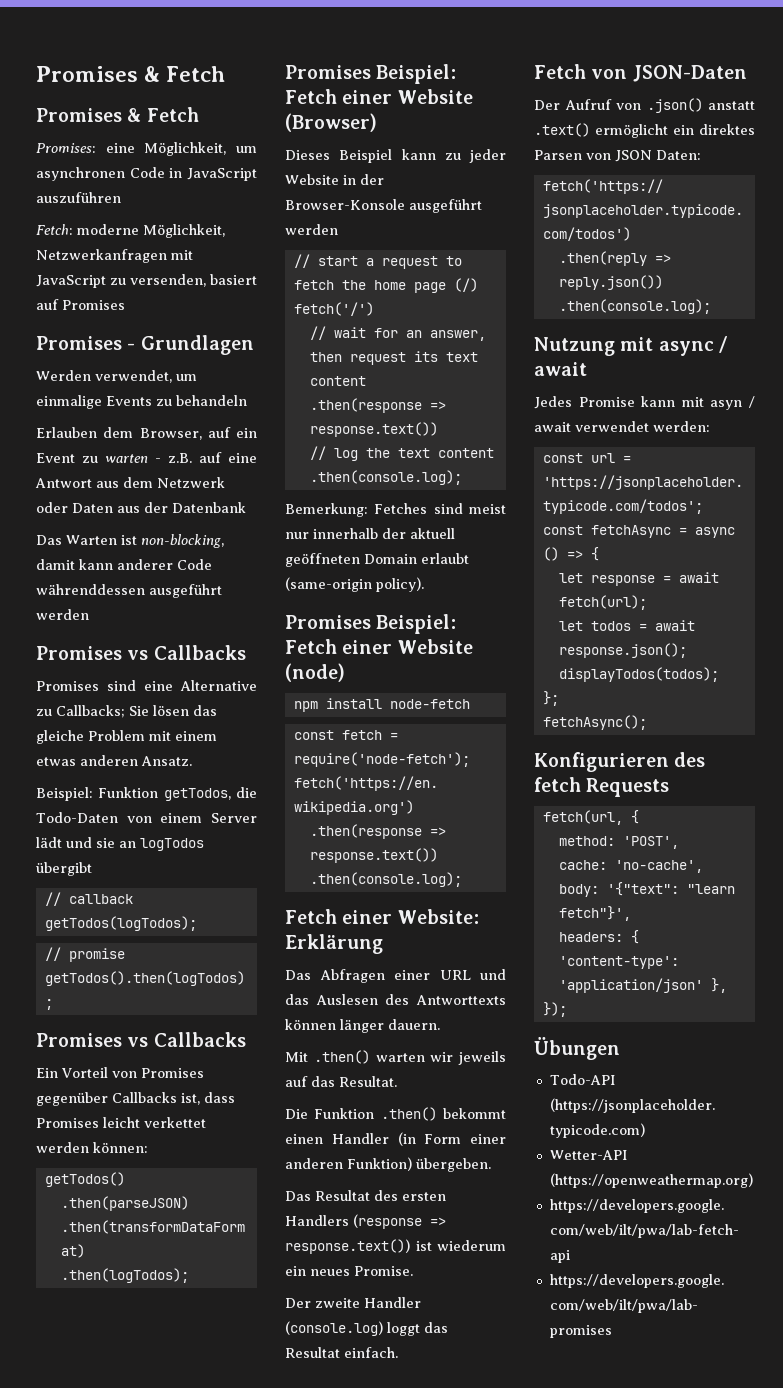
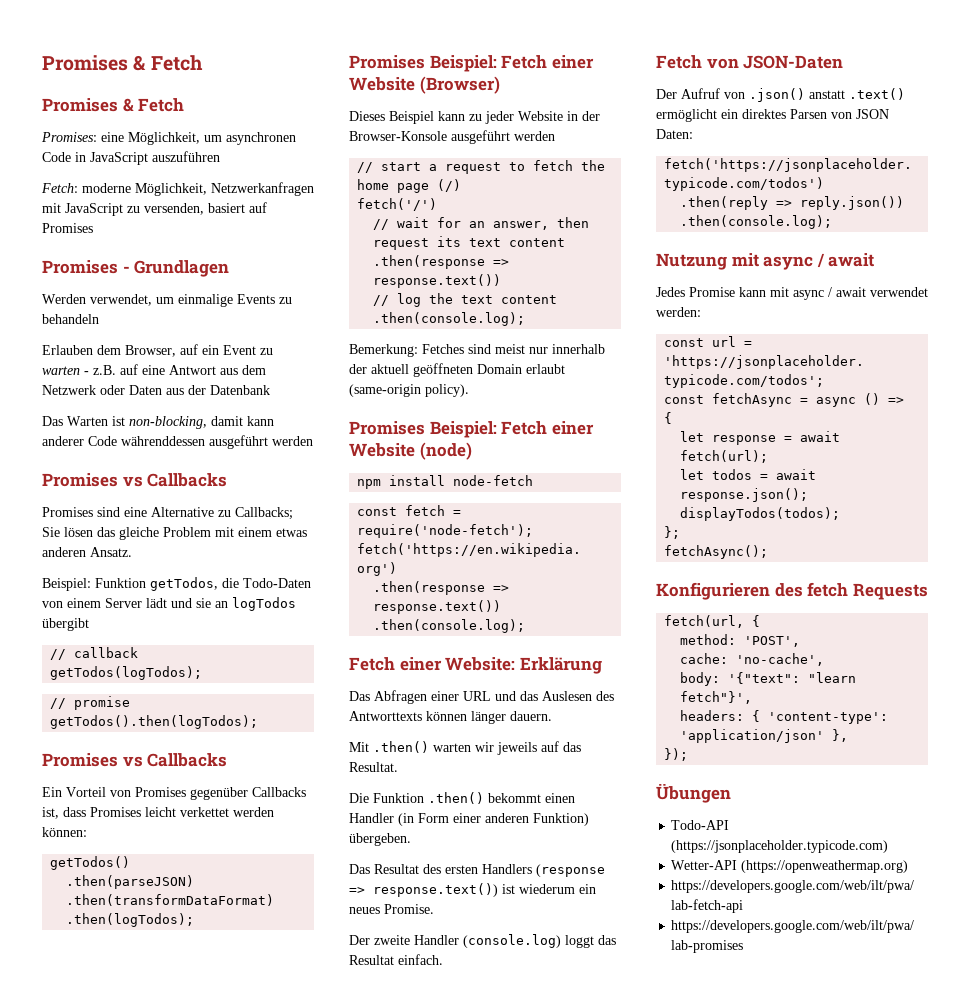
[710,400,743,410] asyn -> [793,290,824,300] async

